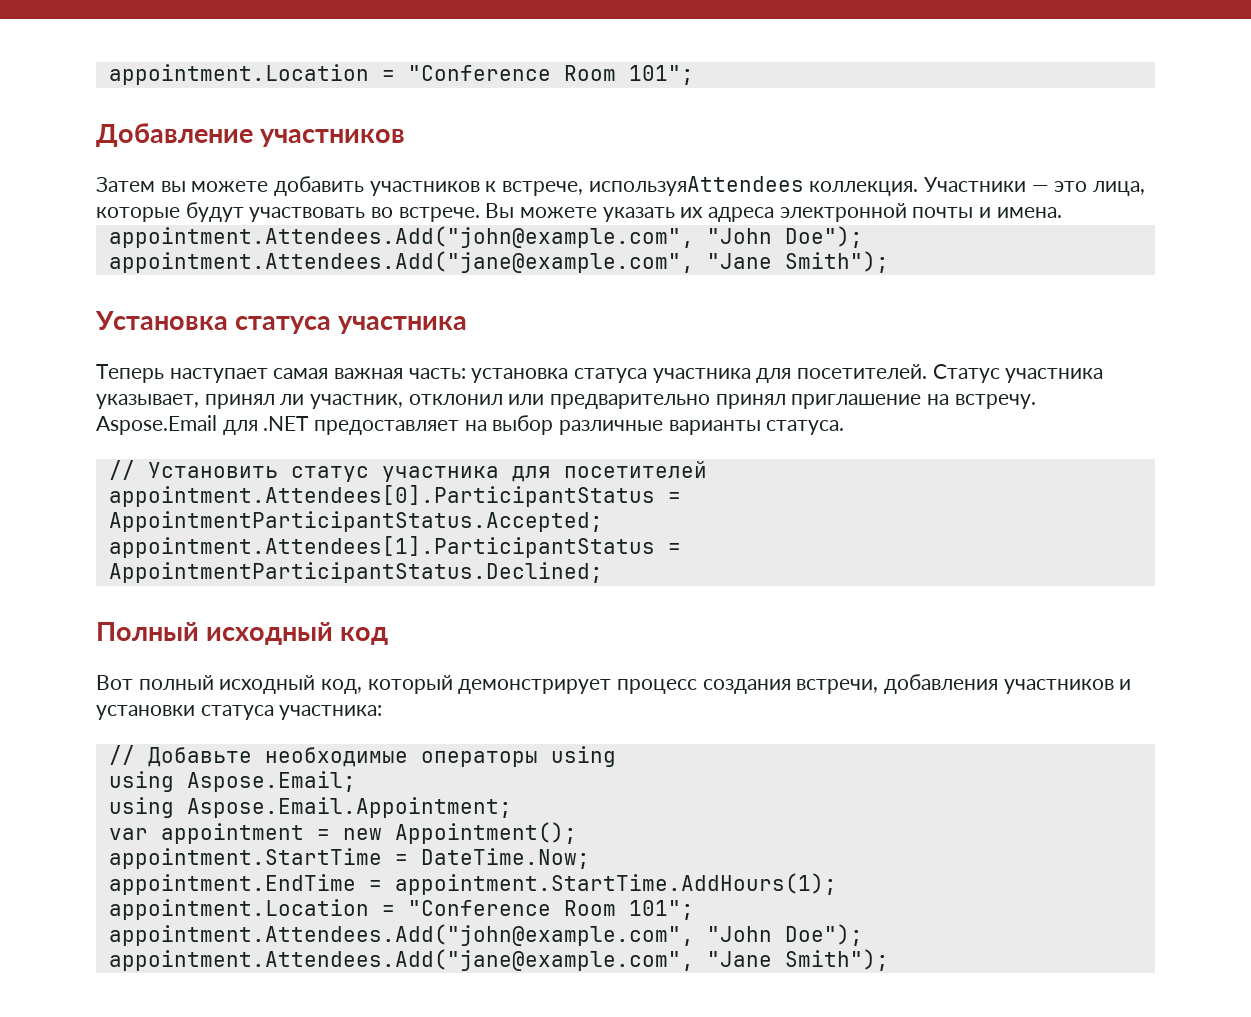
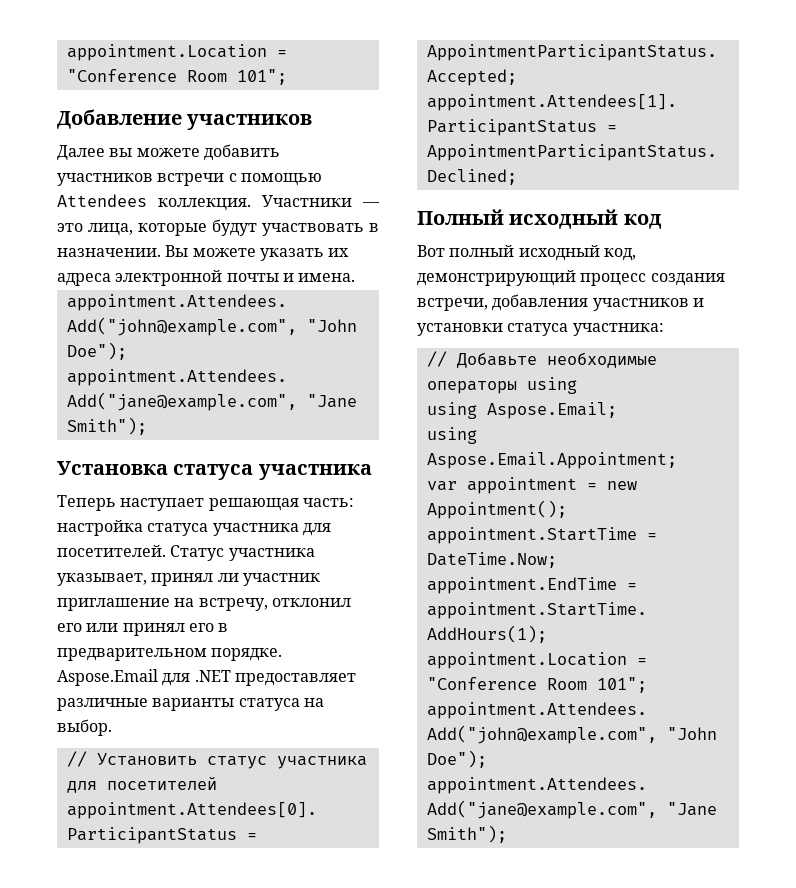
[96,177,155,192] Затем -> [57,145,105,161] Далее
[485,176,804,196] к встрече, используяAttendees -> [157,173,322,186] [57,194,147,207] встречи с помощью Attendees
[371,207,480,222] во встрече. -> [369,223,379,232] [57,248,161,257] в назначении.
[273,368,569,383] самая важная часть: установка -> [208,498,354,511] [57,520,143,536] решающая часть: настройка
[310,394,1036,409] [96,415,845,435] участник, отклонил или предварительно принял приглашение на встречу. Aspose.Email для .NET предоставляет на выбор различные варианты статуса. -> [242,573,320,586] [57,598,351,611] [57,623,229,636] [57,648,283,661] [57,669,356,686] [57,698,324,711] [57,719,112,736] участник приглашение на встречу, отклонил его или принял его в предварительном порядке. Aspose.Email для .NET предоставляет различные варианты статуса на выбор.
[367,675,612,694] который демонстрирует -> [417,270,576,286] демонстрирующий

